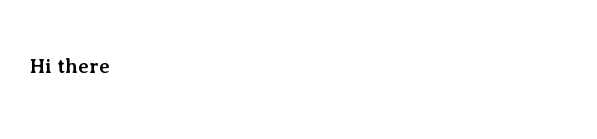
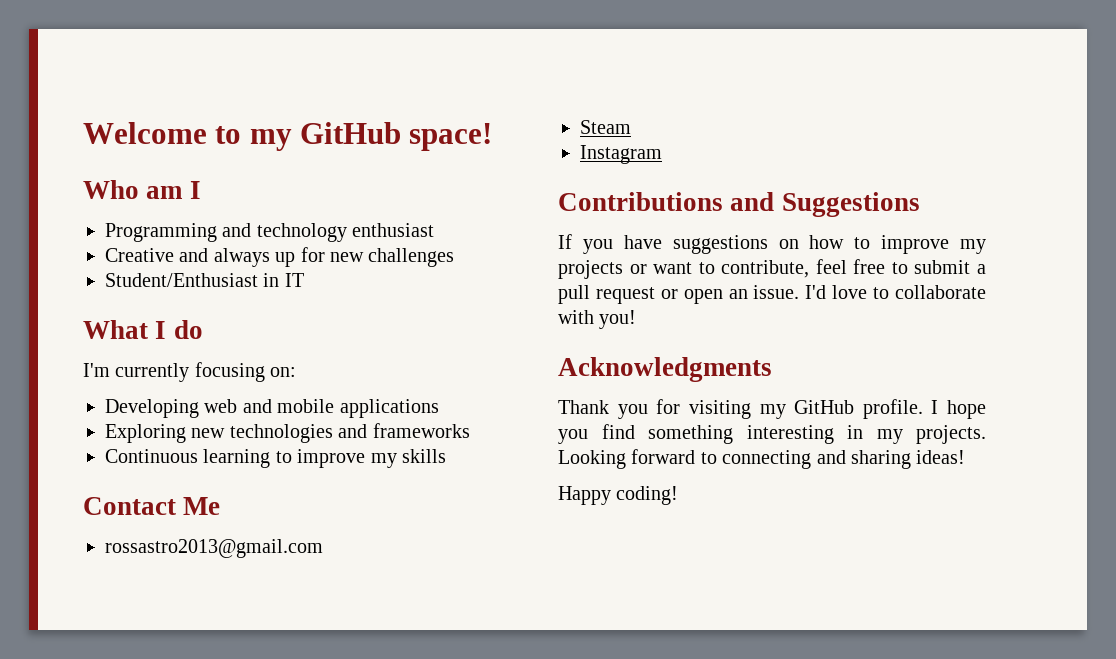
[30,58,111,73] Hi there -> [83,122,493,151] [83,180,201,199] [105,223,435,242] [105,247,455,267] [105,273,304,287] [83,320,203,339] [83,362,297,382] [105,399,439,418] [105,423,470,443] [105,449,446,468] [83,497,221,515] [105,539,323,558] [580,120,631,134] [580,145,662,164] [558,192,920,217] [558,234,986,254] [558,259,986,279] [558,285,986,304] [558,310,637,329] [558,357,772,382] [558,399,986,419] [558,424,986,444] [558,449,966,469] [558,486,679,505] Welcome to my GitHub space! // Who am I // Programming and technology enthusiast // Creative and always up for new challenges // Student/Enthusiast in IT // What I do // I'm currently focusing on: // Developing web and mobile applications // Exploring new technologies and frameworks // Continuous learning to improve my skills // Contact Me // rossastro2013@gmail.com // Steam // Instagram // Contributions and Suggestions // If you have suggestions on how to improve my projects or want to contribute, feel free to submit a pull request or open an issue. I'd love to collaborate with you! // Acknowledgments // Thank you for visiting my GitHub profile. I hope you find something interesting in my projects. Looking forward to connecting and sharing ideas! // Happy coding!

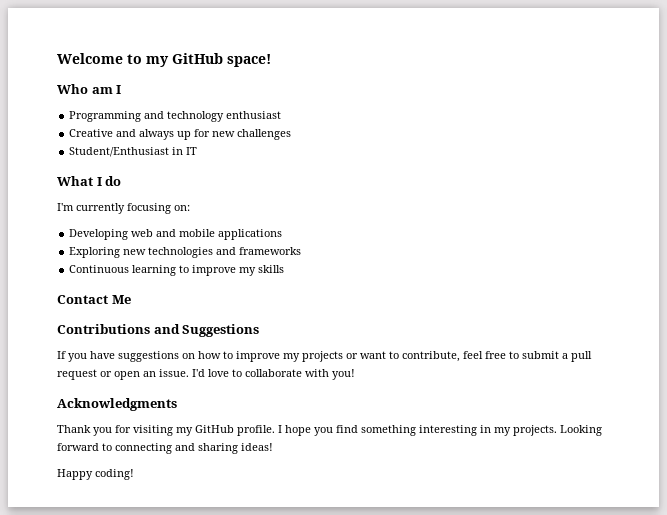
[105,539,323,558] [580,120,631,134] [580,145,662,164] // rossastro2013@gmail.com // Steam // Instagram -> (131, 299) none

